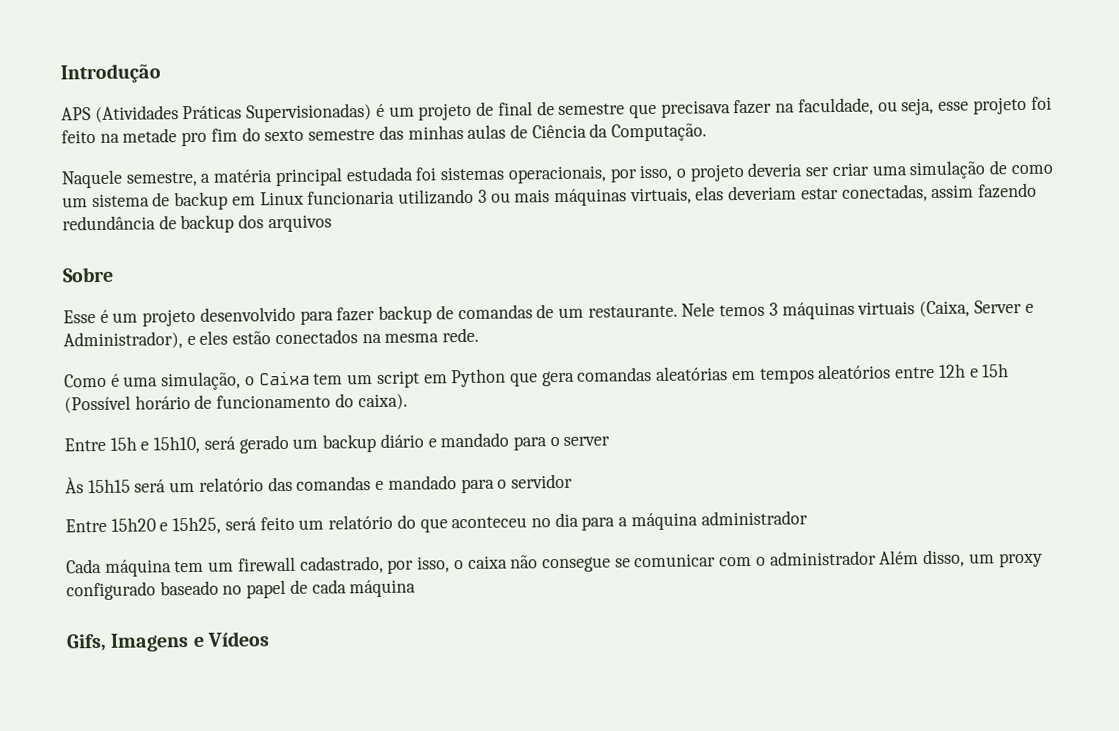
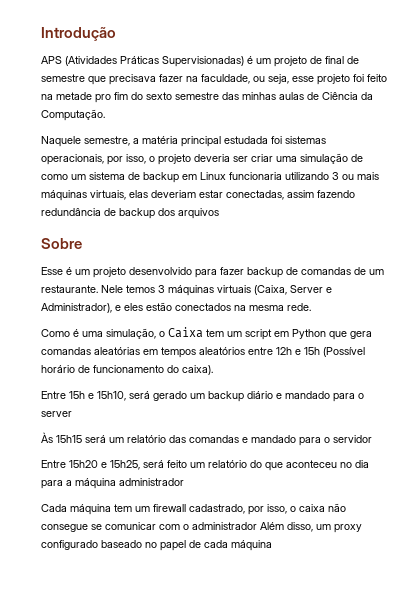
[66,631,270,652] // Gifs, Imagens e Vídeos -> (272, 545) none

